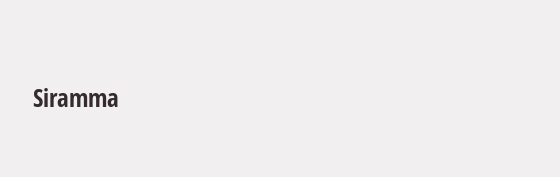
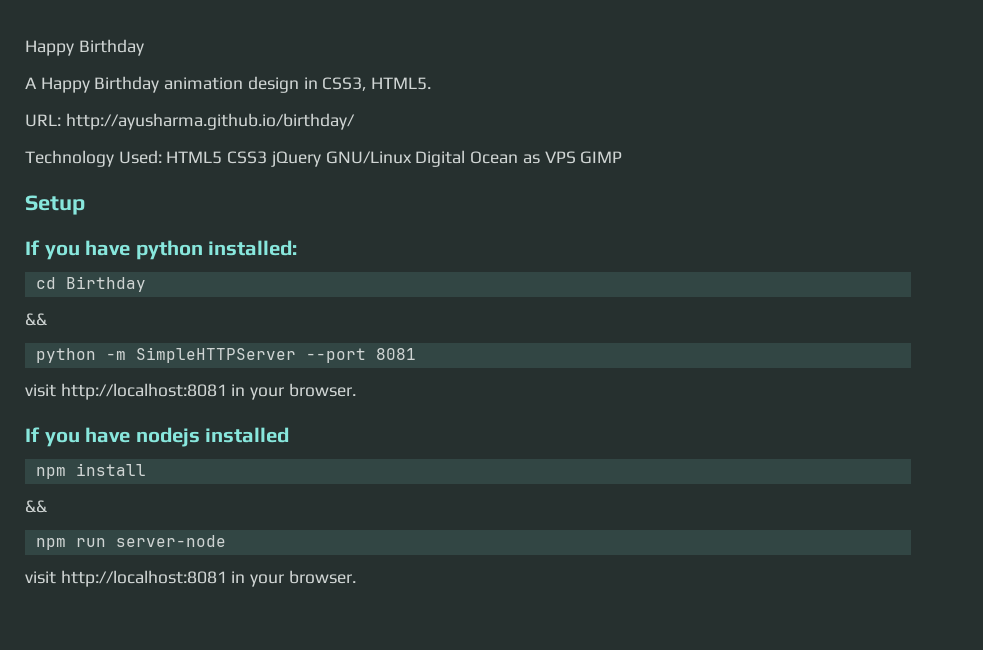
[33,88,119,107] Siramma -> [25,39,144,56] [25,76,432,93] [25,113,355,130] [25,150,623,167] [25,195,85,215] [25,240,298,260] [35,276,146,292] [25,313,47,326] [35,347,416,363] [25,383,356,400] [25,427,290,447] [35,463,146,479] [25,500,47,513] [35,535,226,550] [25,570,356,587] Happy Birthday // A Happy Birthday animation design in CSS3, HTML5. // URL: http://ayusharma.github.io/birthday/ // Technology Used: HTML5 CSS3 jQuery GNU/Linux Digital Ocean as VPS GIMP // Setup // If you have python installed: // cd Birthday // && // python -m SimpleHTTPServer --port 8081 // visit http://localhost:8081 in your browser. // If you have nodejs installed // npm install // && // npm run server-node // visit http://localhost:8081 in your browser.

